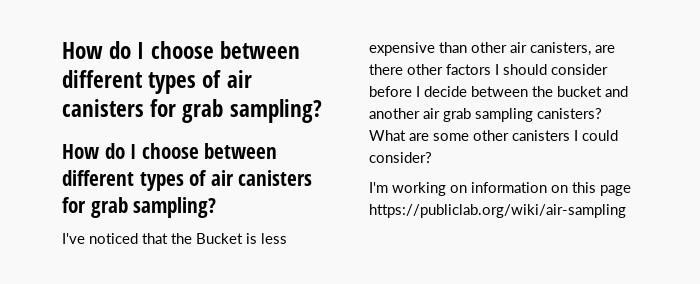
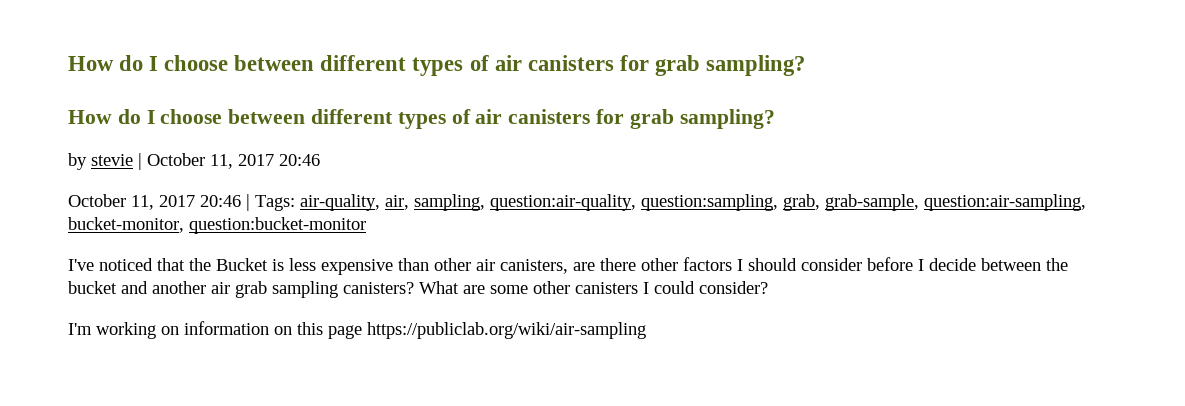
(217, 207) none -> [68,153,320,170] [68,194,1086,211] [68,217,366,234] // by stevie | October 11, 2017 20:46 // October 11, 2017 20:46 | Tags: air-quality, air, sampling, question:air-quality, question:sampling, grab, grab-sample, question:air-sampling, bucket-monitor, question:bucket-monitor

